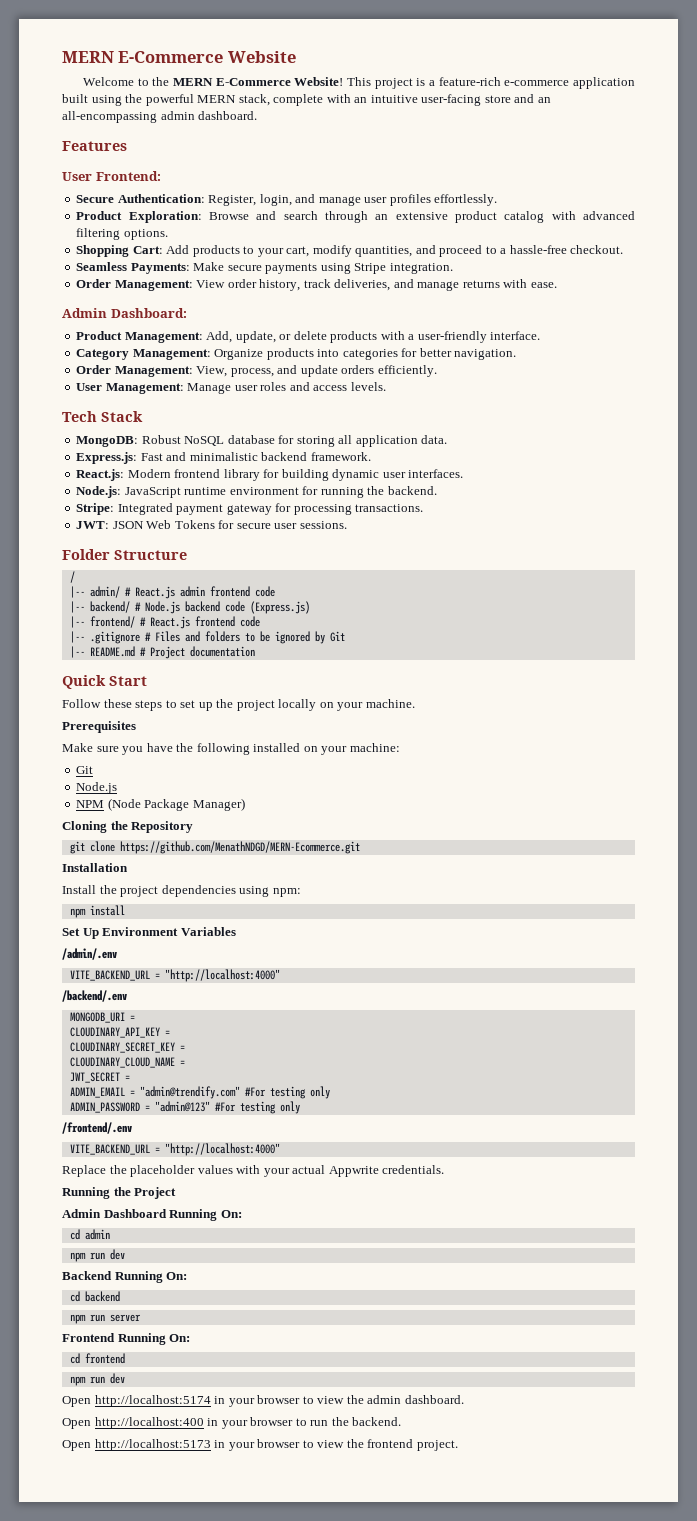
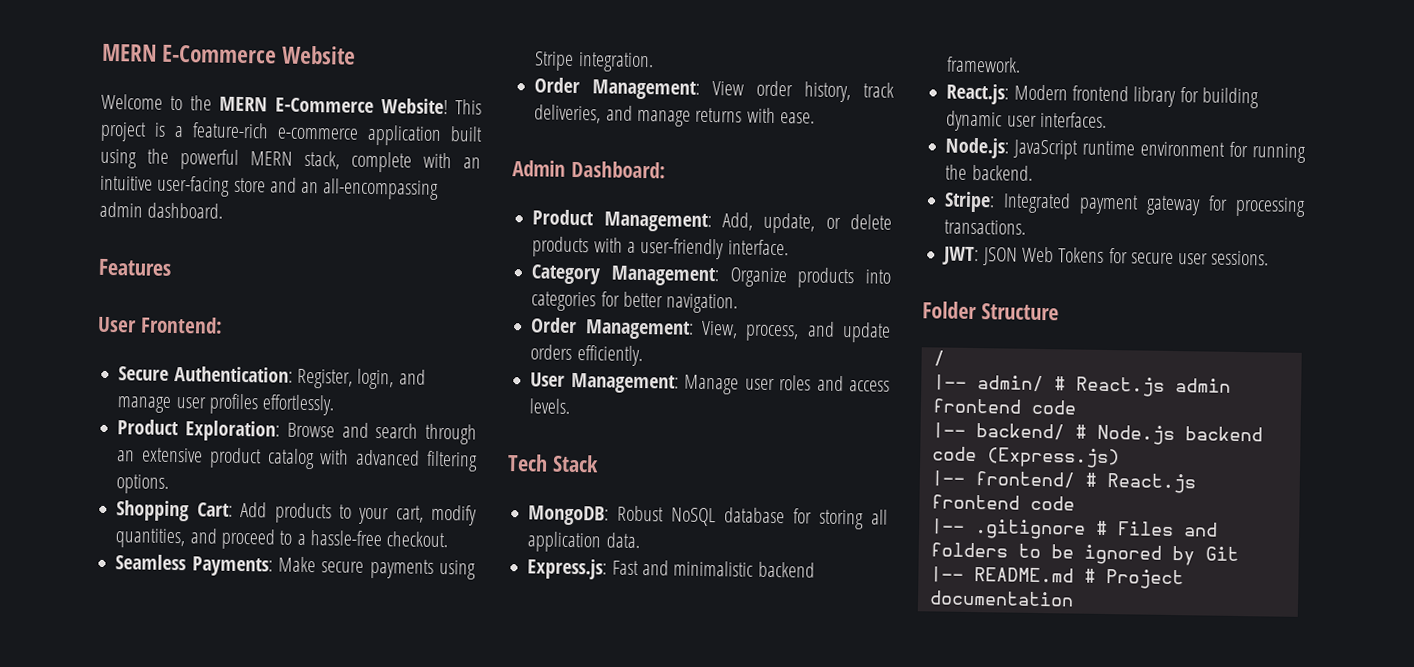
[62,675,147,689] [62,699,415,711] [62,721,136,733] [62,743,400,755] [76,766,94,774] [76,782,118,794] [76,798,245,811] [62,821,194,833] [69,841,360,854] [62,863,128,872] [62,885,301,897] [69,905,125,918] [62,927,236,939] [62,948,117,960] [69,969,280,982] [62,990,127,1002] [69,1012,135,1023] [69,1027,170,1038] [69,1042,185,1053] [69,1057,185,1068] [69,1072,130,1083] [69,1086,330,1099] [69,1101,300,1114] [62,1122,132,1134] [69,1143,280,1156] [62,1165,445,1177] [62,1187,177,1199] [62,1209,242,1221] [69,1229,110,1240] [69,1249,125,1262] [62,1271,188,1283] [69,1291,120,1302] [69,1314,141,1324] [62,1333,191,1345] [69,1353,125,1364] [69,1373,125,1386] [62,1395,464,1407] [62,1417,402,1429] [62,1439,458,1451] // Quick Start // Follow these steps to set up the project locally on your machine. // Prerequisites // Make sure you have the following installed on your machine: // Git // Node.js // NPM (Node Package Manager) // Cloning the Repository // git clone https://github.com/MenathNDGD/MERN-Ecommerce.git // Installation // Install the project dependencies using npm: // npm install // Set Up Environment Variables // /admin/.env // VITE_BACKEND_URL = "http://localhost:4000" // /backend/.env // MONGODB_URI = // CLOUDINARY_API_KEY = // CLOUDINARY_SECRET_KEY = // CLOUDINARY_CLOUD_NAME = // JWT_SECRET = // ADMIN_EMAIL = "admin@trendify.com" #For testing only // ADMIN_PASSWORD = "admin@123" #For testing only // /frontend/.env // VITE_BACKEND_URL = "http://localhost:4000" // Replace the placeholder values with your actual Appwrite credentials. // Running the Project // Admin Dashboard Running On: // cd admin // npm run dev // Backend Running On: // cd backend // npm run server // Frontend Running On: // cd frontend // npm run dev // Open http://localhost:5174 in your browser to view the admin dashboard. // Open http://localhost:400 in your browser to run the backend. // Open http://localhost:5173 in your browser to view the frontend project. -> (1074, 598) none

